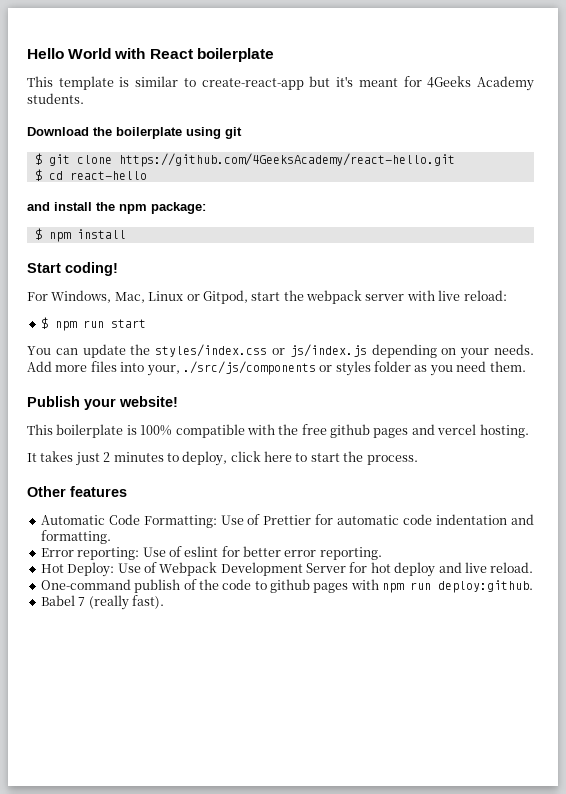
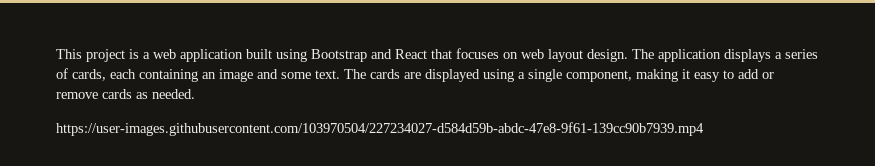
[27,48,274,62] [27,76,535,91] [27,93,84,104] [27,127,242,139] [34,153,455,167] [34,169,147,181] [27,202,206,214] [34,228,126,242] [27,262,118,276] [27,290,507,304] [40,317,146,331] [27,344,534,359] [27,361,526,376] [27,396,178,410] [27,424,529,438] [27,451,418,466] [27,486,127,497] [40,514,534,528] [40,530,111,544] [40,546,382,560] [40,562,534,577] [40,579,534,593] [40,595,164,610] Hello World with React boilerplate // This template is similar to create-react-app but it's meant for 4Geeks Academy students. // Download the boilerplate using git // $ git clone https://github.com/4GeeksAcademy/react-hello.git // $ cd react-hello // and install the npm package: // $ npm install // Start coding! // For Windows, Mac, Linux or Gitpod, start the webpack server with live reload: // $ npm run start // You can update the styles/index.css or js/index.js depending on your needs. Add more files into your, ./src/js/components or styles folder as you need them. // Publish your website! // This boilerplate is 100% compatible with the free github pages and vercel hosting. // It takes just 2 minutes to deploy, click here to start the process. // Other features // Automatic Code Formatting: Use of Prettier for automatic code indentation and formatting. // Error reporting: Use of eslint for better error reporting. // Hot Deploy: Use of Webpack Development Server for hot deploy and live reload. // One-command publish of the code to github pages with npm run deploy:github. // Babel 7 (really fast). -> [56,48,818,62] [56,68,774,82] [56,89,195,99] [56,122,704,136] This project is a web application built using Bootstrap and React that focuses on web layout design. The application displays a series of cards, each containing an image and some text. The cards are displayed using a single component, making it easy to add or remove cards as needed. // https://user-images.githubusercontent.com/103970504/227234027-d584d59b-abdc-47e8-9f61-139cc90b7939.mp4

